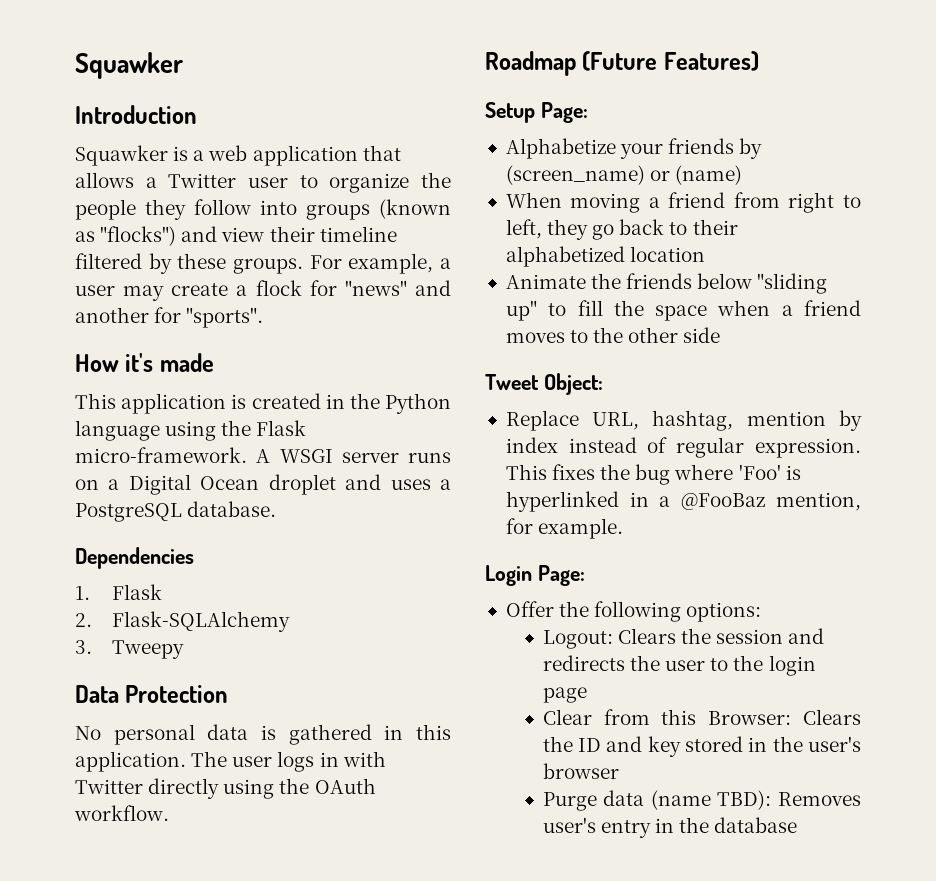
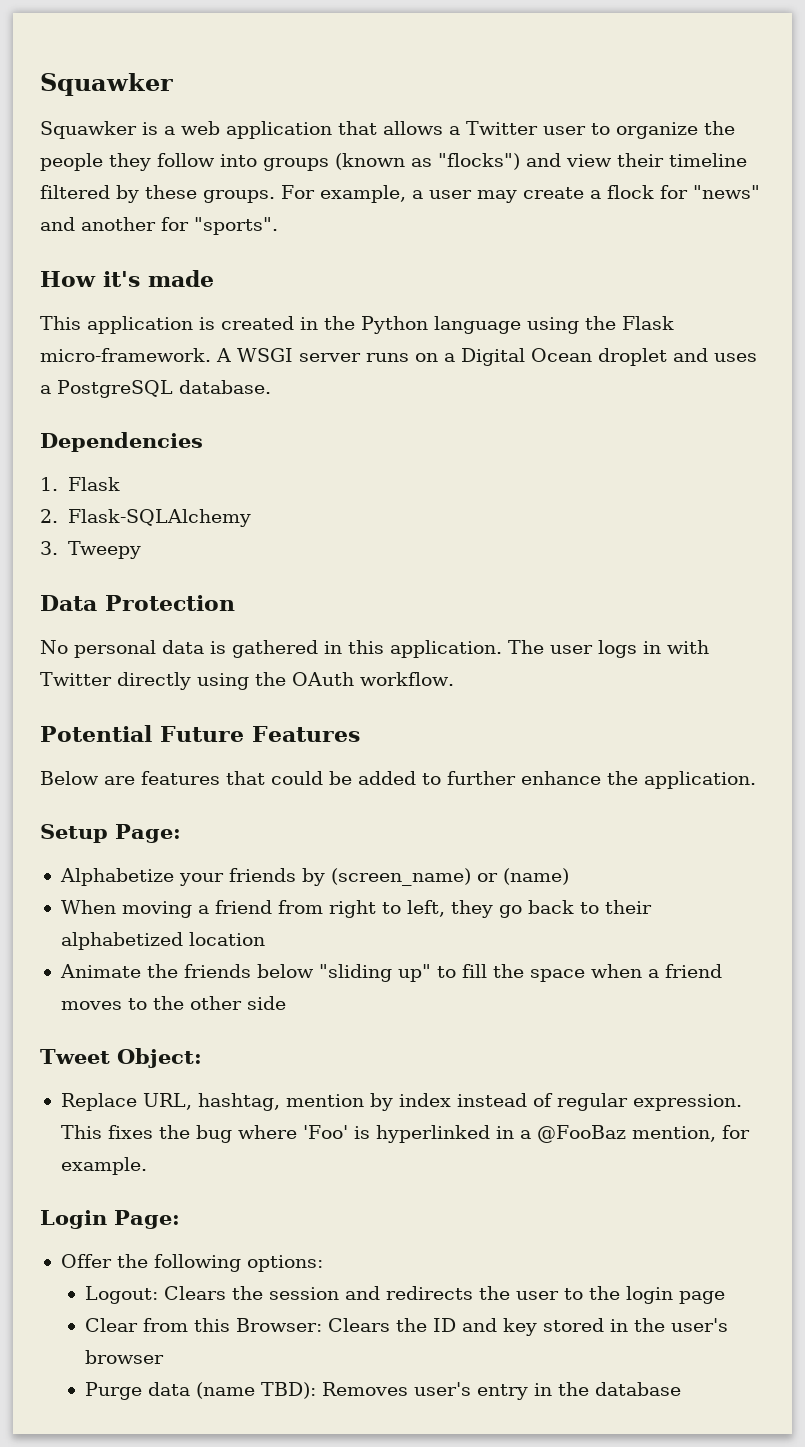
[75,52,183,79] [75,105,197,124] Squawker // Introduction -> [40,73,173,96] Squawker
[485,51,759,76] Roadmap (Future Features) -> [40,725,360,742] [40,771,756,789] Potential Future Features // Below are features that could be added to further enhance the application.

